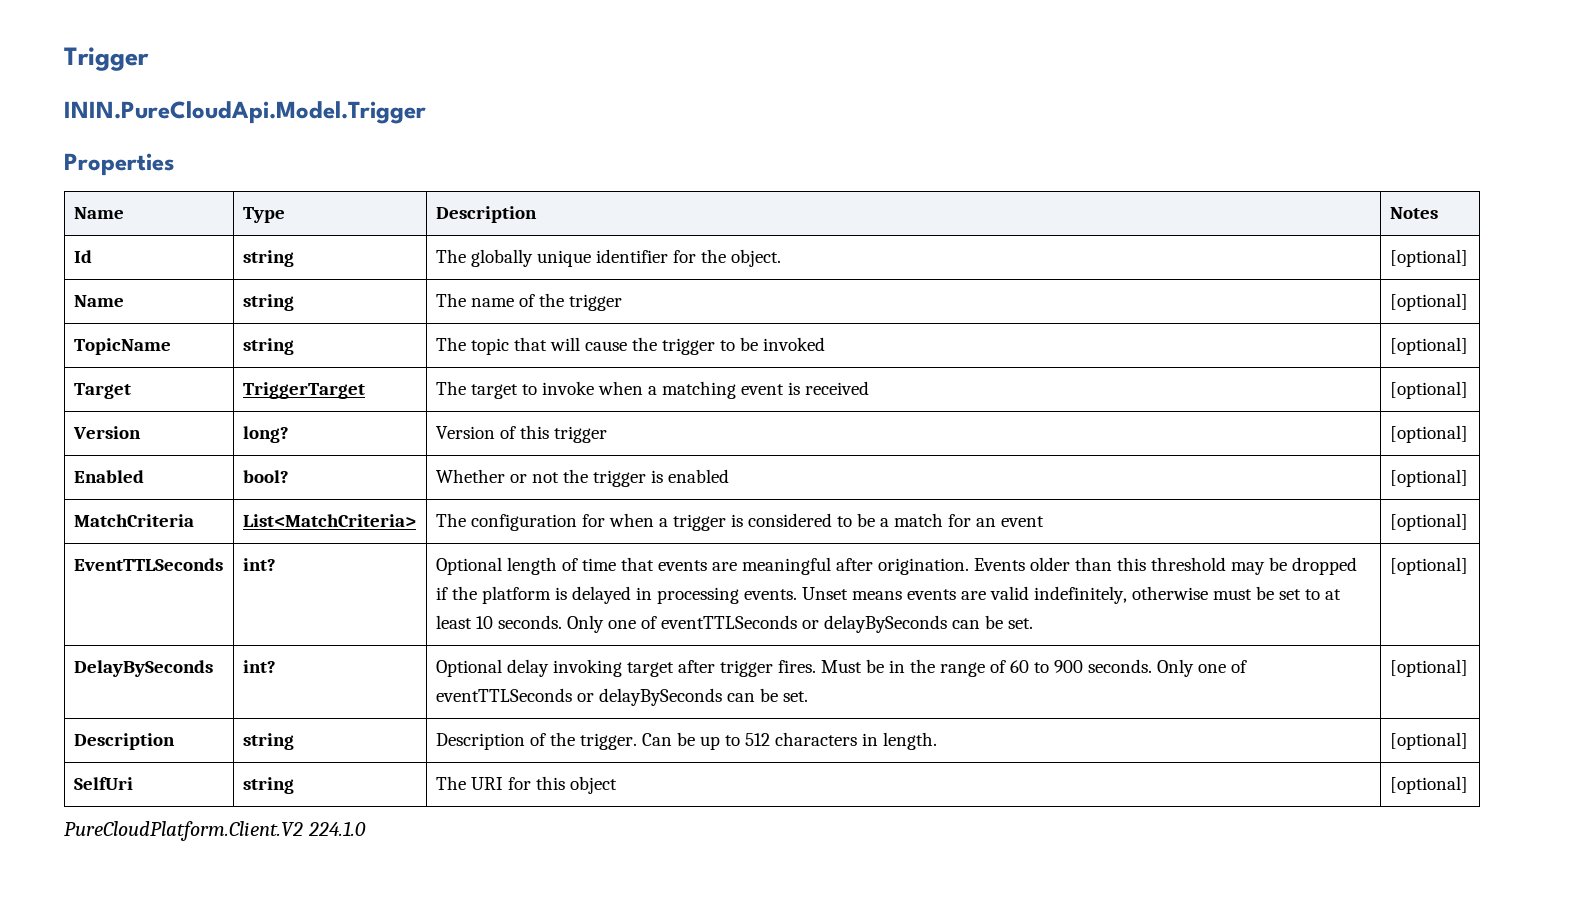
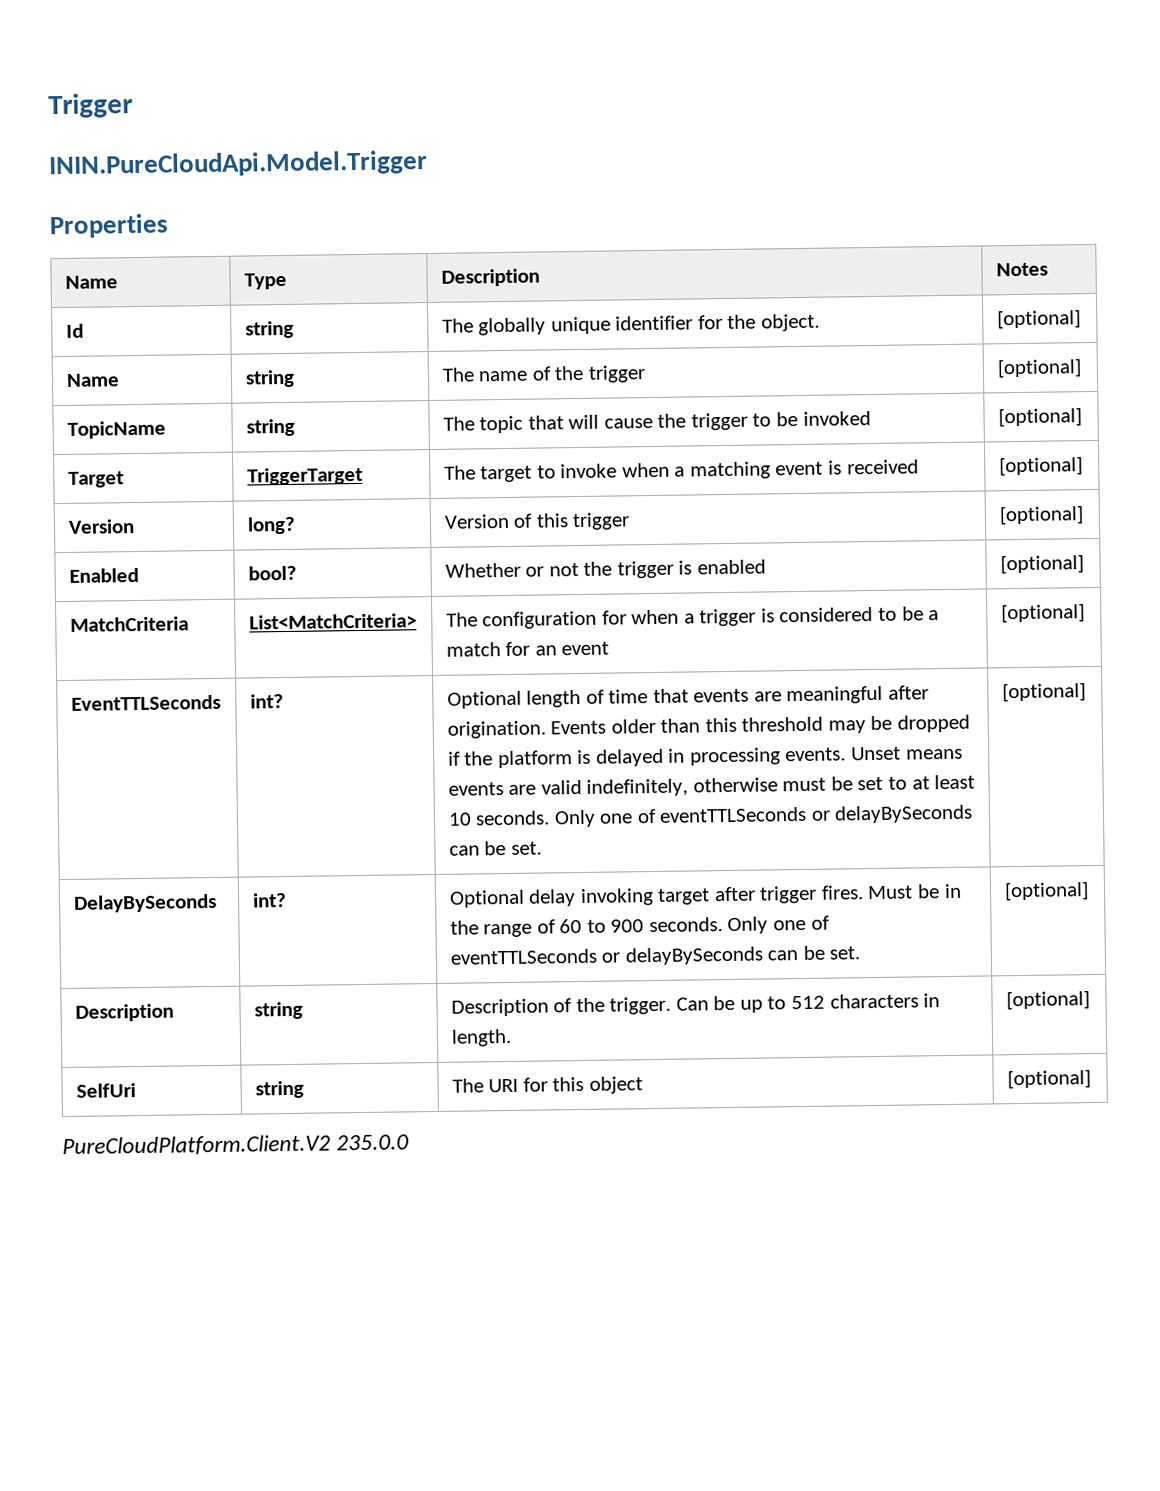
[307,821,366,836] 224.1.0 -> [336,1134,410,1151] 235.0.0

